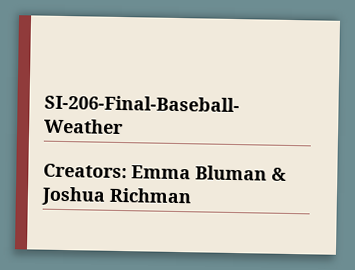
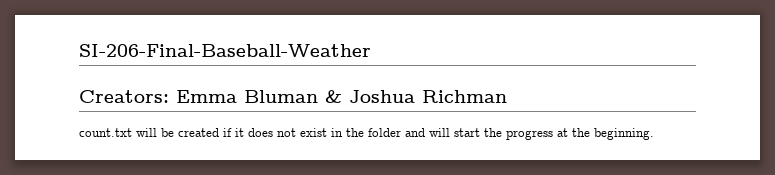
(192, 195) none -> [79,128,654,140] // count.txt will be created if it does not exist in the folder and will start the progress at the beginning.

